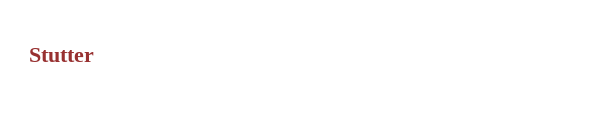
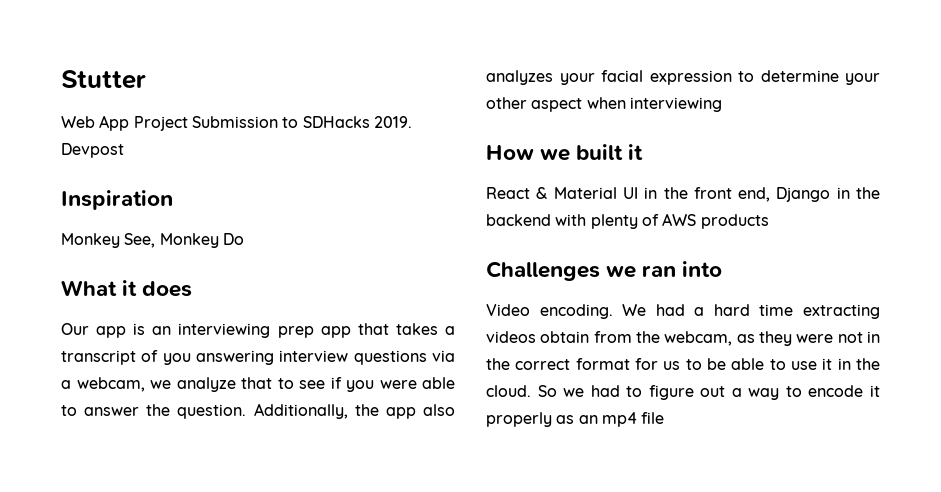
(94, 55) none -> [61,115,412,131] [61,143,124,158] [61,190,173,210] [61,233,244,248] [61,280,193,297] [61,323,455,338] [61,350,455,365] [61,377,455,392] [61,403,456,419] [486,70,880,85] [486,97,722,112] [486,144,644,161] [486,187,881,202] [486,213,769,229] [486,261,723,281] [486,304,880,319] [486,331,880,346] [486,358,880,370] [486,385,881,400] [486,412,665,427] // Web App Project Submission to SDHacks 2019. Devpost // Inspiration // Monkey See, Monkey Do // What it does // Our app is an interviewing prep app that takes a transcript of you answering interview questions via a webcam, we analyze that to see if you were able to answer the question. Additionally, the app also analyzes your facial expression to determine your other aspect when interviewing // How we built it // React & Material UI in the front end, Django in the backend with plenty of AWS products // Challenges we ran into // Video encoding. We had a hard time extracting videos obtain from the webcam, as they were not in the correct format for us to be able to use it in the cloud. So we had to figure out a way to encode it properly as an mp4 file

